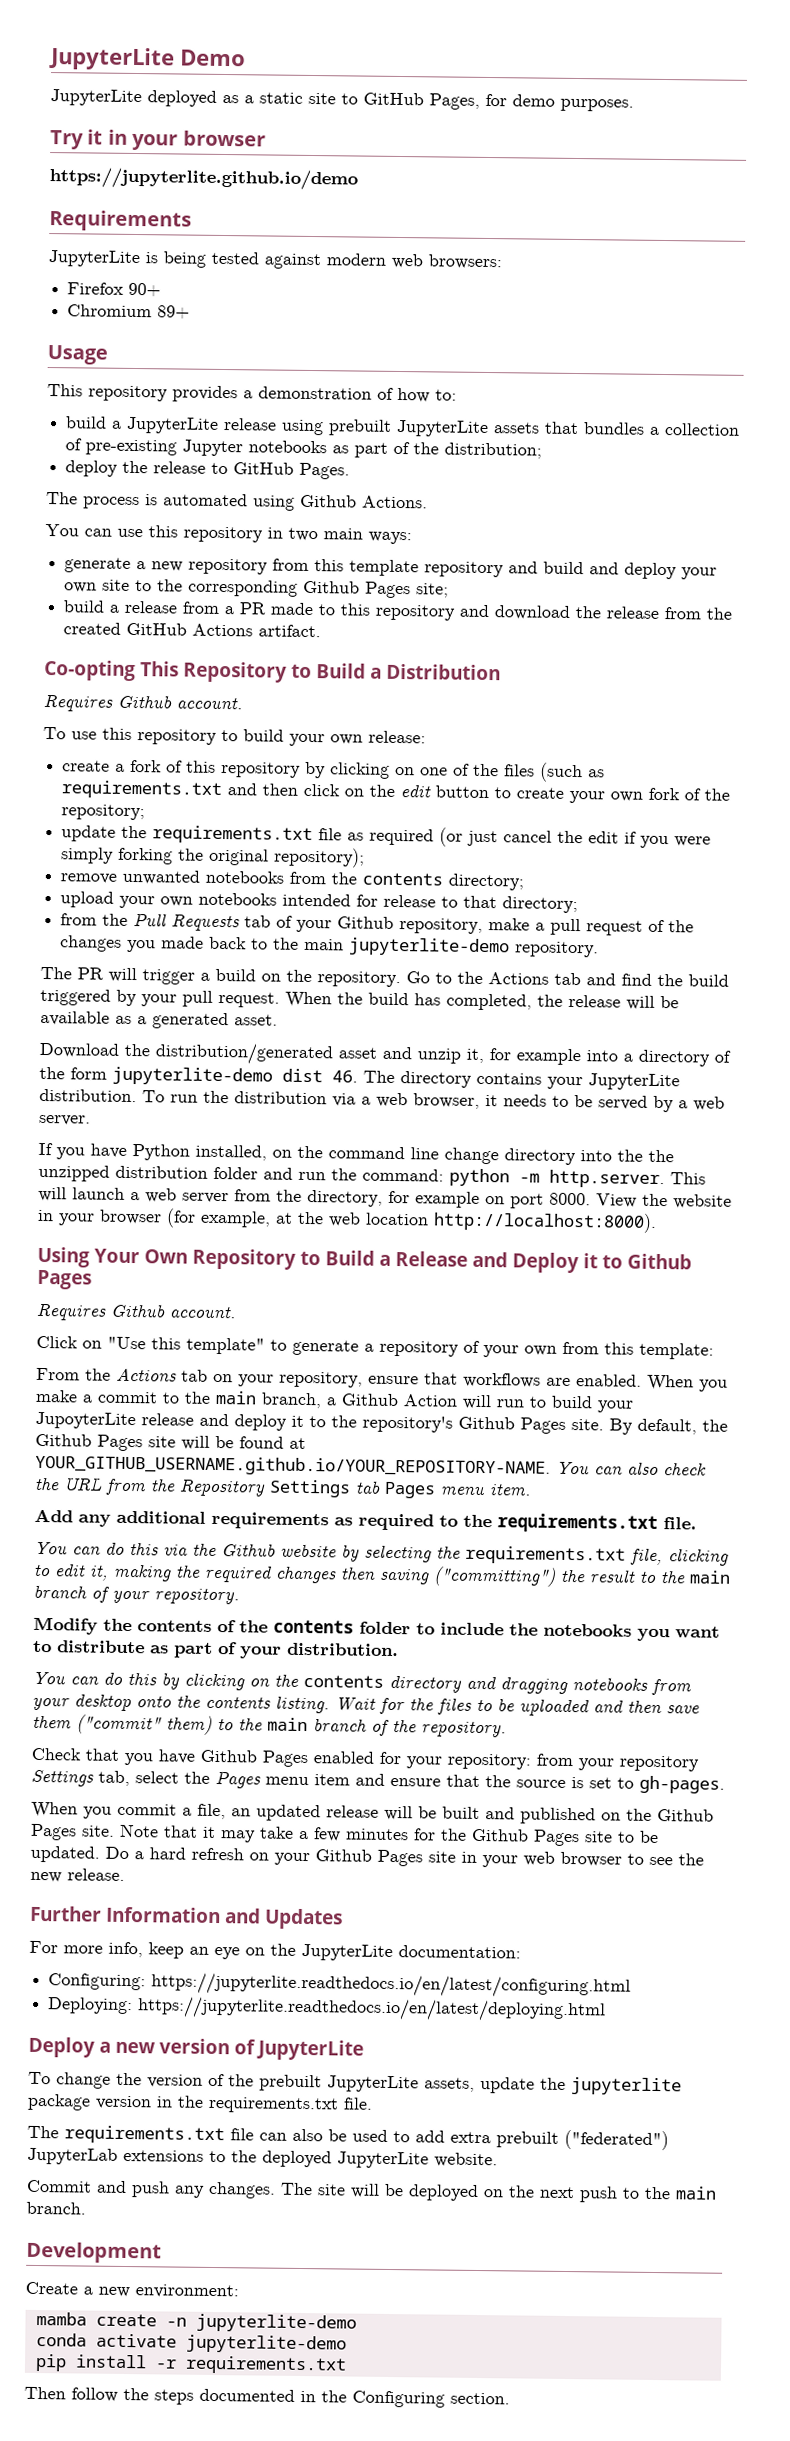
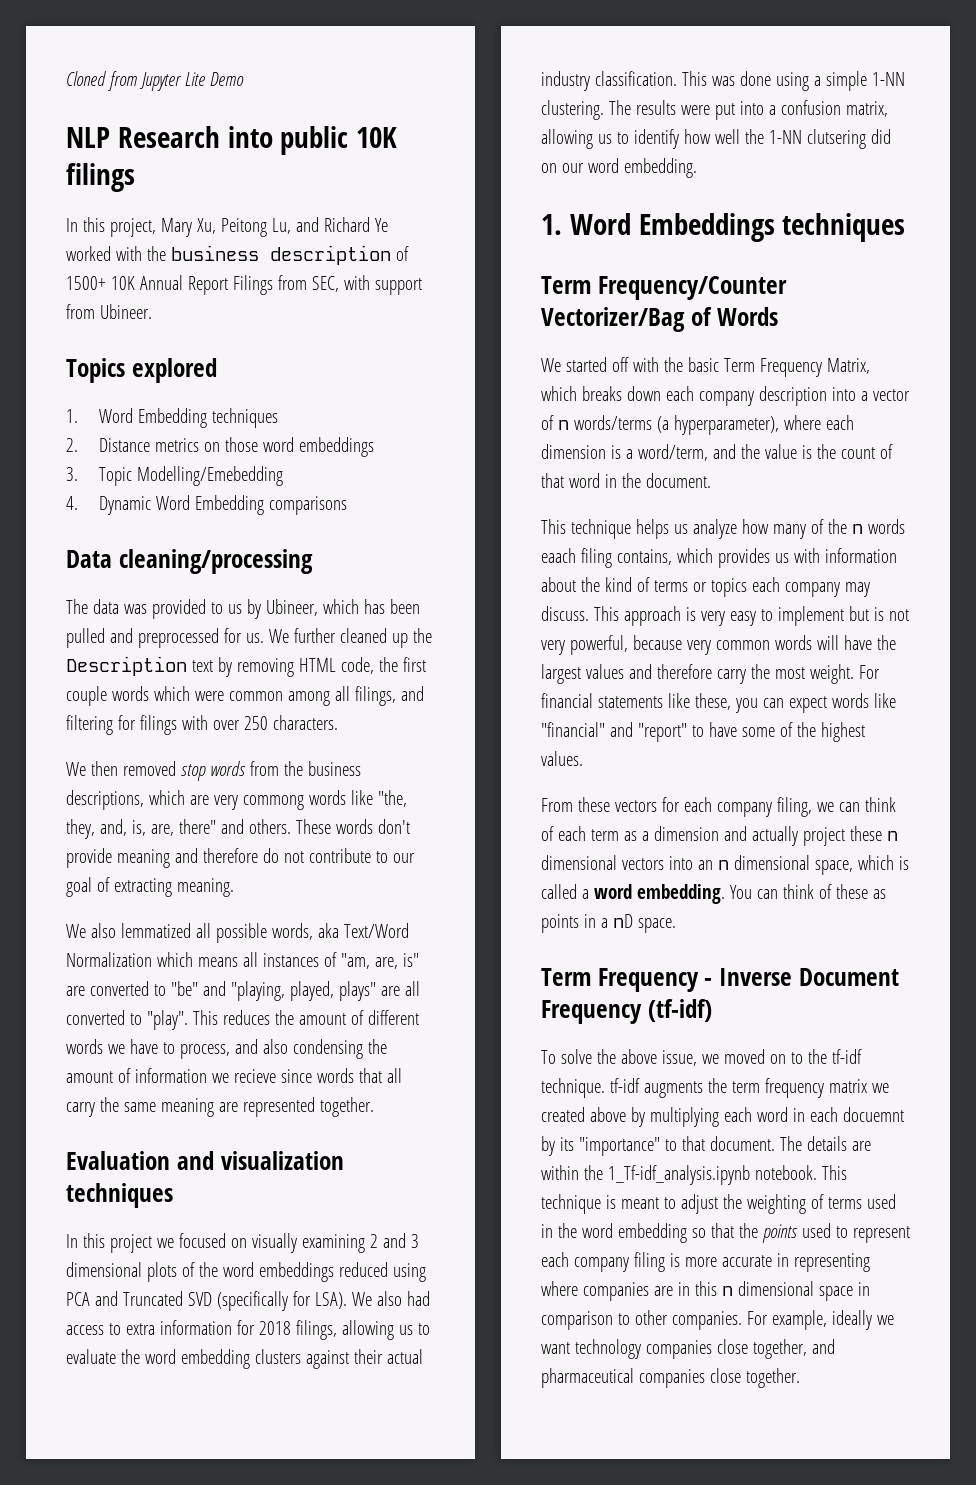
[49,47,246,71] [50,89,634,112] [50,129,266,151] [49,167,358,191] [49,210,192,232] [48,250,502,270] [67,282,162,297] [67,304,191,319] [47,345,108,365] [47,384,457,403] [65,416,741,438] [65,438,543,459] [65,460,351,480] [46,491,428,511] [45,523,412,545] [64,557,718,580] [64,579,450,599] [63,600,733,621] [63,622,322,638] [44,659,501,683] [43,694,243,712] [43,726,426,747] [62,759,606,783] [61,780,731,804] [61,804,146,821] [61,825,712,849] [61,847,366,868] [60,869,525,891] [60,891,579,914] [60,913,695,936] [60,935,600,958] [40,966,729,988] [40,988,679,1011] [40,1010,278,1030] [39,1042,731,1067] [39,1066,680,1091] [39,1088,725,1113] [39,1114,91,1126] [38,1142,674,1166] [38,1164,706,1189] [38,1186,732,1209] [37,1208,657,1233] [37,1246,692,1274] [37,1269,92,1290] [36,1303,237,1321] [36,1335,714,1360] [36,1367,728,1392] [35,1389,633,1413] [35,1411,728,1435] [35,1433,306,1452] [35,1454,707,1478] [34,1476,532,1499] [34,1508,697,1533] [34,1541,729,1566] [33,1563,731,1587] [33,1584,240,1605] [33,1616,720,1642] [33,1640,399,1659] [32,1671,692,1696] [32,1693,700,1717] [32,1714,507,1738] [31,1747,699,1772] [31,1769,725,1794] [31,1801,714,1825] [30,1823,659,1847] [30,1845,704,1868] [30,1868,125,1883] [30,1905,343,1930] [29,1940,521,1962] [48,1972,632,1999] [47,1996,607,2023] [28,2036,364,2061] [28,2071,682,2096] [27,2093,373,2114] [27,2125,669,2151] [27,2147,498,2169] [26,2179,717,2203] [26,2201,86,2215] [26,2241,162,2264] [25,2281,239,2299] [35,2311,357,2333] [35,2332,347,2354] [34,2353,347,2375] [24,2386,510,2408] JupyterLite Demo // JupyterLite deployed as a static site to GitHub Pages, for demo purposes. // Try it in your browser // https://jupyterlite.github.io/demo // Requirements // JupyterLite is being tested against modern web browsers: // Firefox 90+ // Chromium 89+ // Usage // This repository provides a demonstration of how to: // build a JupyterLite release using prebuilt JupyterLite assets that bundles a collection of pre-existing Jupyter notebooks as part of the distribution; // deploy the release to GitHub Pages. // The process is automated using Github Actions. // You can use this repository in two main ways: // generate a new repository from this template repository and build and deploy your own site to the corresponding Github Pages site; // build a release from a PR made to this repository and download the release from the created GitHub Actions artifact. // Co-opting This Repository to Build a Distribution // Requires Github account. // To use this repository to build your own release: // create a fork of this repository by clicking on one of the files (such as requirements.txt and then click on the edit button to create your own fork of the repository; // update the requirements.txt file as required (or just cancel the edit if you were simply forking the original repository); // remove unwanted notebooks from the contents directory; // upload your own notebooks intended for release to that directory; // from the Pull Requests tab of your Github repository, make a pull request of the changes you made back to the main jupyterlite-demo repository. // The PR will trigger a build on the repository. Go to the Actions tab and find the build triggered by your pull request. When the build has completed, the release will be available as a generated asset. // Download the distribution/generated asset and unzip it, for example into a directory of the form jupyterlite-demo dist 46. The directory contains your JupyterLite distribution. To run the distribution via a web browser, it needs to be served by a web server. // If you have Python installed, on the command line change directory into the the unzipped distribution folder and run the command: python -m http.server. This will launch a web server from the directory, for example on port 8000. View the website in your browser (for example, at the web location http://localhost:8000). // Using Your Own Repository to Build a Release and Deploy it to Github Pages // Requires Github account. // Click on "Use this template" to generate a repository of your own from this template: // From the Actions tab on your repository, ensure that workflows are enabled. When you make a commit to the main branch, a Github Action will run to build your JupoyterLite release and deploy it to the repository's Github Pages site. By default, the Github Pages site will be found at YOUR_GITHUB_USERNAME.github.io/YOUR_REPOSITORY-NAME. You can also check the URL from the Repository Settings tab Pages menu item. // Add any additional requirements as required to the requirements.txt file. // You can do this via the Github website by selecting the requirements.txt file, clicking to edit it, making the required changes then saving ("committing") the result to the main branch of your repository. // Modify the contents of the contents folder to include the notebooks you want to distribute as part of your distribution. // You can do this by clicking on the contents directory and dragging notebooks from your desktop onto the contents listing. Wait for the files to be uploaded and then save them ("commit" them) to the main branch of the repository. // Check that you have Github Pages enabled for your repository: from your repository Settings tab, select the Pages menu item and ensure that the source is set to gh-pages. // When you commit a file, an updated release will be built and published on the Github Pages site. Note that it may take a few minutes for the Github Pages site to be updated. Do a hard refresh on your Github Pages site in your web browser to see the new release. // Further Information and Updates // For more info, keep an eye on the JupyterLite documentation: // Configuring: https://jupyterlite.readthedocs.io/en/latest/configuring.html // Deploying: https://jupyterlite.readthedocs.io/en/latest/deploying.html // Deploy a new version of JupyterLite // To change the version of the prebuilt JupyterLite assets, update the jupyterlite package version in the requirements.txt file. // The requirements.txt file can also be used to add extra prebuilt ("federated") JupyterLab extensions to the deployed JupyterLite website. // Commit and push any changes. The site will be deployed on the next push to the main branch. // Development // Create a new environment: // mamba create -n jupyterlite-demo // conda activate jupyterlite-demo // pip install -r requirements.txt // Then follow the steps documented in the Configuring section. -> [66,71,244,91] [66,126,398,155] [66,163,135,192] [66,217,388,237] [66,245,409,265] [66,275,422,295] [66,304,152,319] [66,358,217,383] [66,408,279,428] [66,437,374,457] [66,466,283,486] [66,495,347,515] [66,549,313,574] [66,599,420,619] [66,628,432,648] [66,656,426,677] [66,686,424,706] [66,715,338,735] [66,761,361,781] [66,790,407,810] [66,819,410,839] [66,848,415,868] [66,877,234,897] [66,923,409,943] [66,952,419,969] [66,981,420,1001] [66,1010,419,1030] [66,1039,387,1059] [66,1068,402,1083] [66,1097,374,1117] [66,1151,344,1170] [66,1183,173,1208] [66,1233,419,1253] [66,1262,426,1282] [66,1291,430,1311] [66,1320,430,1340] [66,1349,423,1369] [541,71,905,91] [541,100,888,120] [541,129,891,149] [541,158,697,178] [541,213,906,242] [541,276,787,300] [541,307,778,332] [541,357,870,377] [541,386,910,406] [541,415,854,435] [541,444,893,461] [541,473,711,488] [541,519,905,539] [541,548,897,568] [541,577,870,597] [541,606,909,626] [541,635,896,655] [541,664,880,684] [541,693,896,713] [541,722,865,742] [541,751,583,766] [541,797,896,817] [541,826,898,846] [541,855,909,875] [541,884,886,904] [541,914,676,933] [541,968,899,992] [541,999,712,1024] [541,1049,862,1066] [541,1078,889,1098] [541,1107,904,1127] [541,1136,871,1156] [541,1165,847,1185] [541,1194,896,1214] [541,1223,910,1243] [541,1252,870,1272] [541,1281,870,1301] [541,1310,894,1330] [541,1339,835,1359] [541,1368,800,1388] Cloned from Jupyter Lite Demo // NLP Research into public 10K filings // In this project, Mary Xu, Peitong Lu, and Richard Ye worked with the business description of 1500+ 10K Annual Report Filings from SEC, with support from Ubineer. // Topics explored // 1. Word Embedding techniques // 2. Distance metrics on those word embeddings // 3. Topic Modelling/Emebedding // 4. Dynamic Word Embedding comparisons // Data cleaning/processing // The data was provided to us by Ubineer, which has been pulled and preprocessed for us. We further cleaned up the Description text by removing HTML code, the first couple words which were common among all filings, and filtering for filings with over 250 characters. // We then removed stop words from the business descriptions, which are very commong words like "the, they, and, is, are, there" and others. These words don't provide meaning and therefore do not contribute to our goal of extracting meaning. // We also lemmatized all possible words, aka Text/Word Normalization which means all instances of "am, are, is" are converted to "be" and "playing, played, plays" are all converted to "play". This reduces the amount of different words we have to process, and also condensing the amount of information we recieve since words that all carry the same meaning are represented together. // Evaluation and visualization techniques // In this project we focused on visually examining 2 and 3 dimensional plots of the word embeddings reduced using PCA and Truncated SVD (specifically for LSA). We also had access to extra information for 2018 filings, allowing us to evaluate the word embedding clusters against their actual industry classification. This was done using a simple 1-NN clustering. The results were put into a confusion matrix, allowing us to identify how well the 1-NN clutsering did on our word embedding. // 1. Word Embeddings techniques // Term Frequency/Counter Vectorizer/Bag of Words // We started off with the basic Term Frequency Matrix, which breaks down each company description into a vector of n words/terms (a hyperparameter), where each dimension is a word/term, and the value is the count of that word in the document. // This technique helps us analyze how many of the n words eaach filing contains, which provides us with information about the kind of terms or topics each company may discuss. This approach is very easy to implement but is not very powerful, because very common words will have the largest values and therefore carry the most weight. For financial statements like these, you can expect words like "financial" and "report" to have some of the highest values. // From these vectors for each company filing, we can think of each term as a dimension and actually project these n dimensional vectors into an n dimensional space, which is called a word embedding. You can think of these as points in a nD space. // Term Frequency - Inverse Document Frequency (tf-idf) // To solve the above issue, we moved on to the tf-idf technique. tf-idf augments the term frequency matrix we created above by multiplying each word in each docuemnt by its "importance" to that document. The details are within the 1_Tf-idf_analysis.ipynb notebook. This technique is meant to adjust the weighting of terms used in the word embedding so that the points used to represent each company filing is more accurate in representing where companies are in this n dimensional space in comparison to other companies. For example, ideally we want technology companies close together, and pharmaceutical companies close together.

